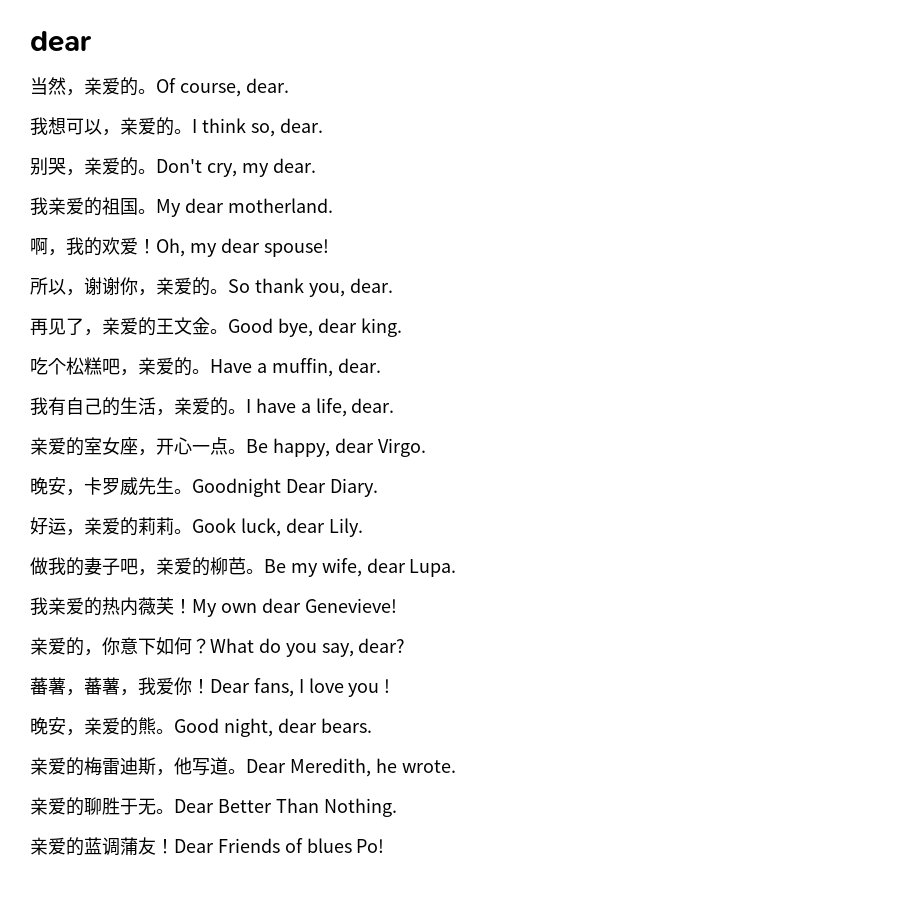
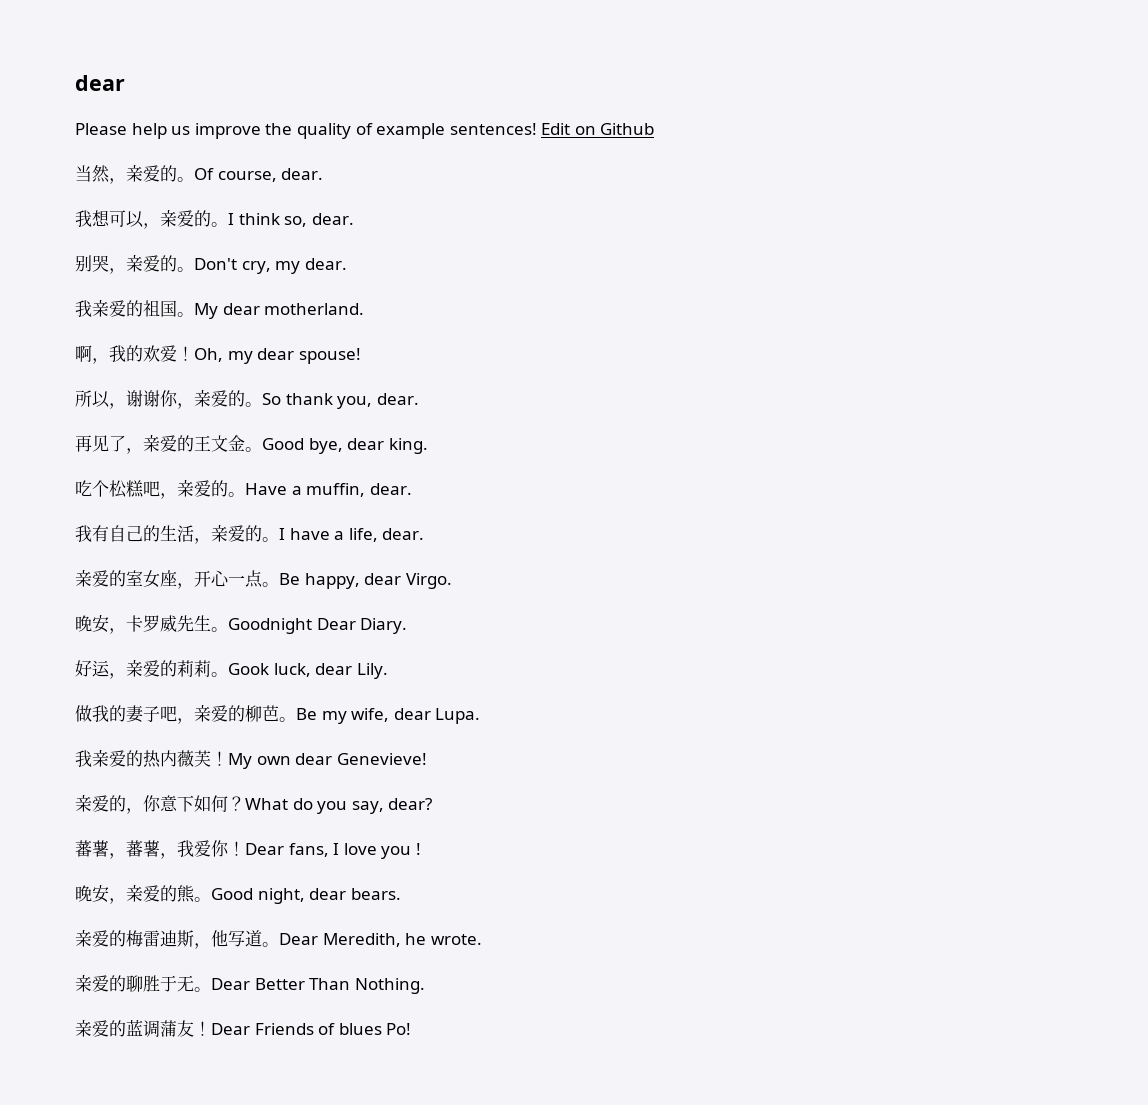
[30,31,92,52] dear -> [75,75,125,91] [75,123,655,139] dear // Please help us improve the quality of example sentences! Edit on Github

